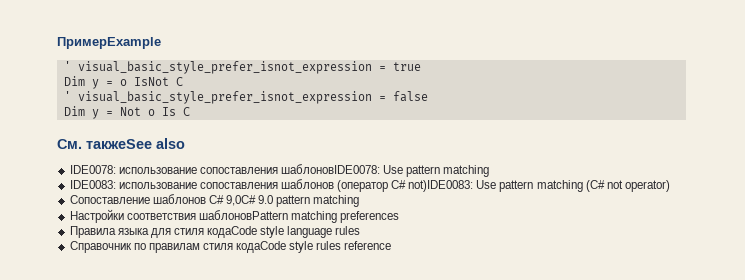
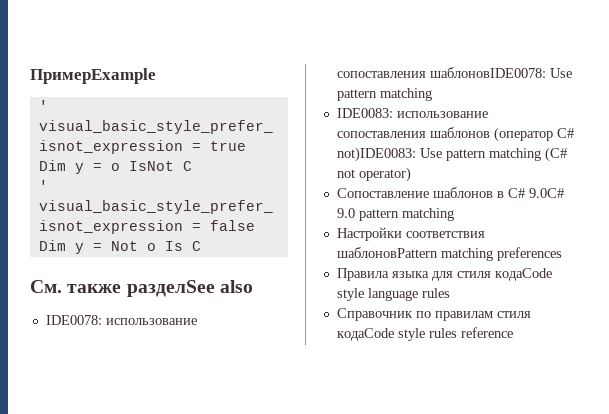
[86,139,152,149] такжеSee -> [67,280,215,297] также разделSee
[208,195,256,206] C# 9,0C# -> [496,188,564,198] в C# 9.0C#

